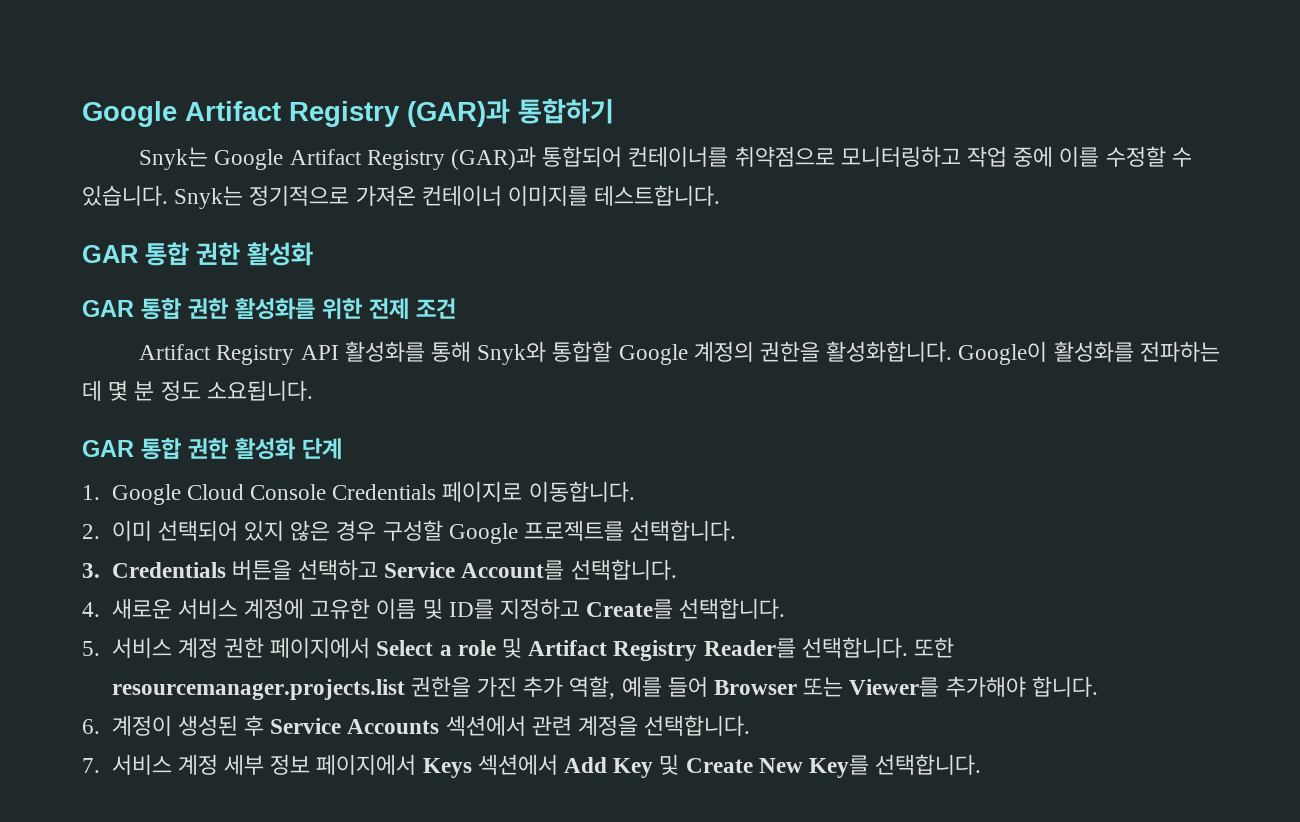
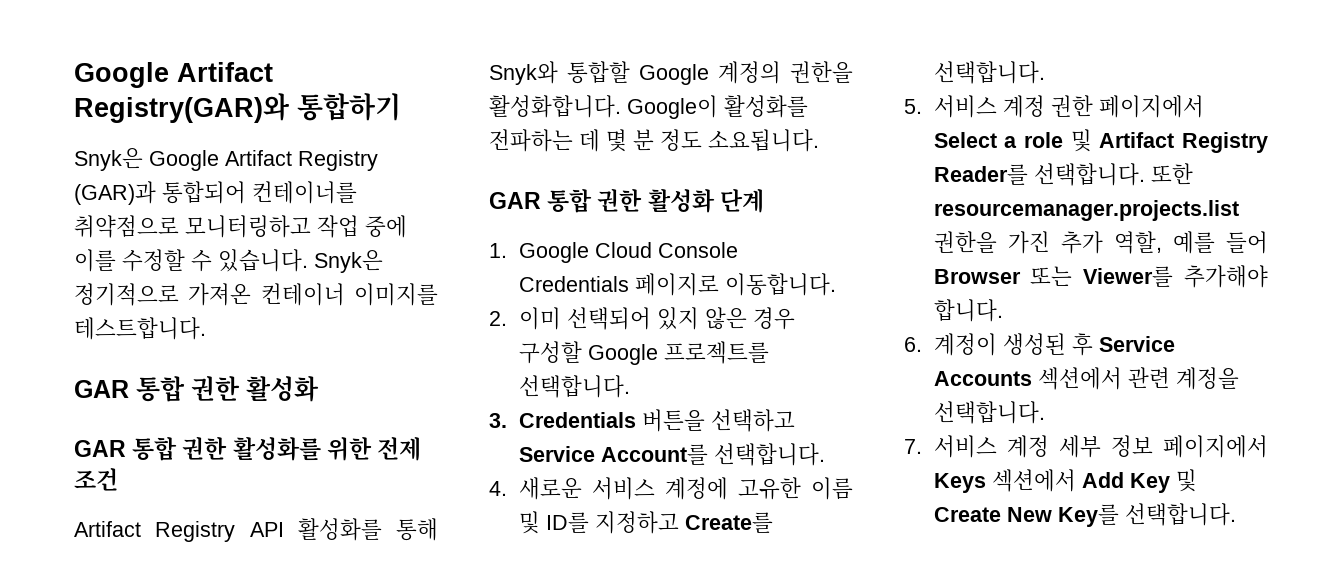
[82,99,510,127] Google Artifact Registry (GAR)과 -> [74,62,273,88] [74,93,290,123] Google Artifact Registry(GAR)와
[139,147,209,170] Snyk는 -> [74,148,143,171] Snyk은
[174,186,244,209] Snyk는 -> [314,250,383,273] Snyk은

